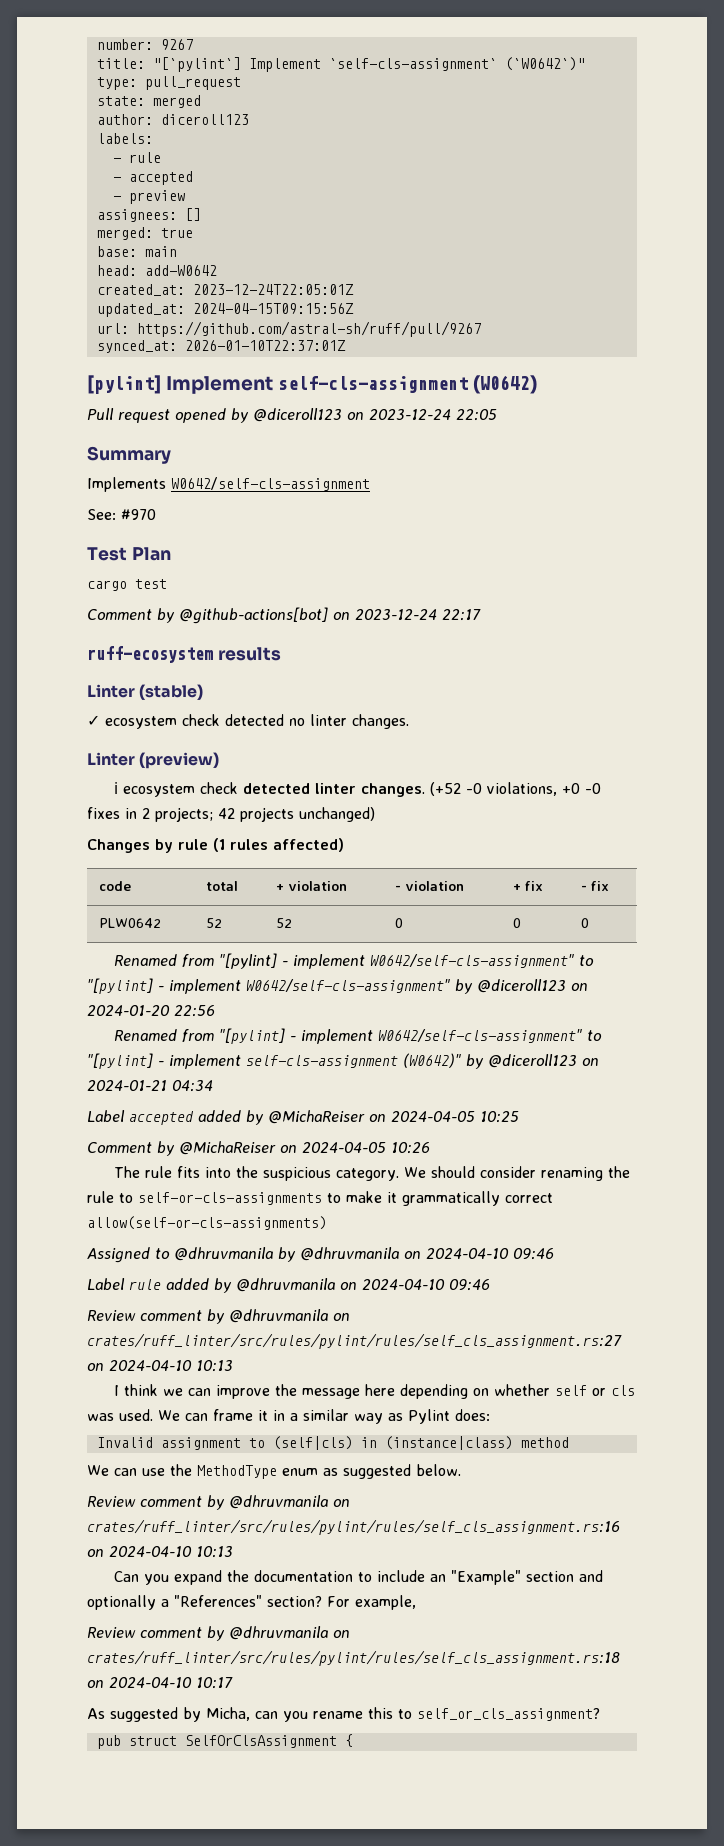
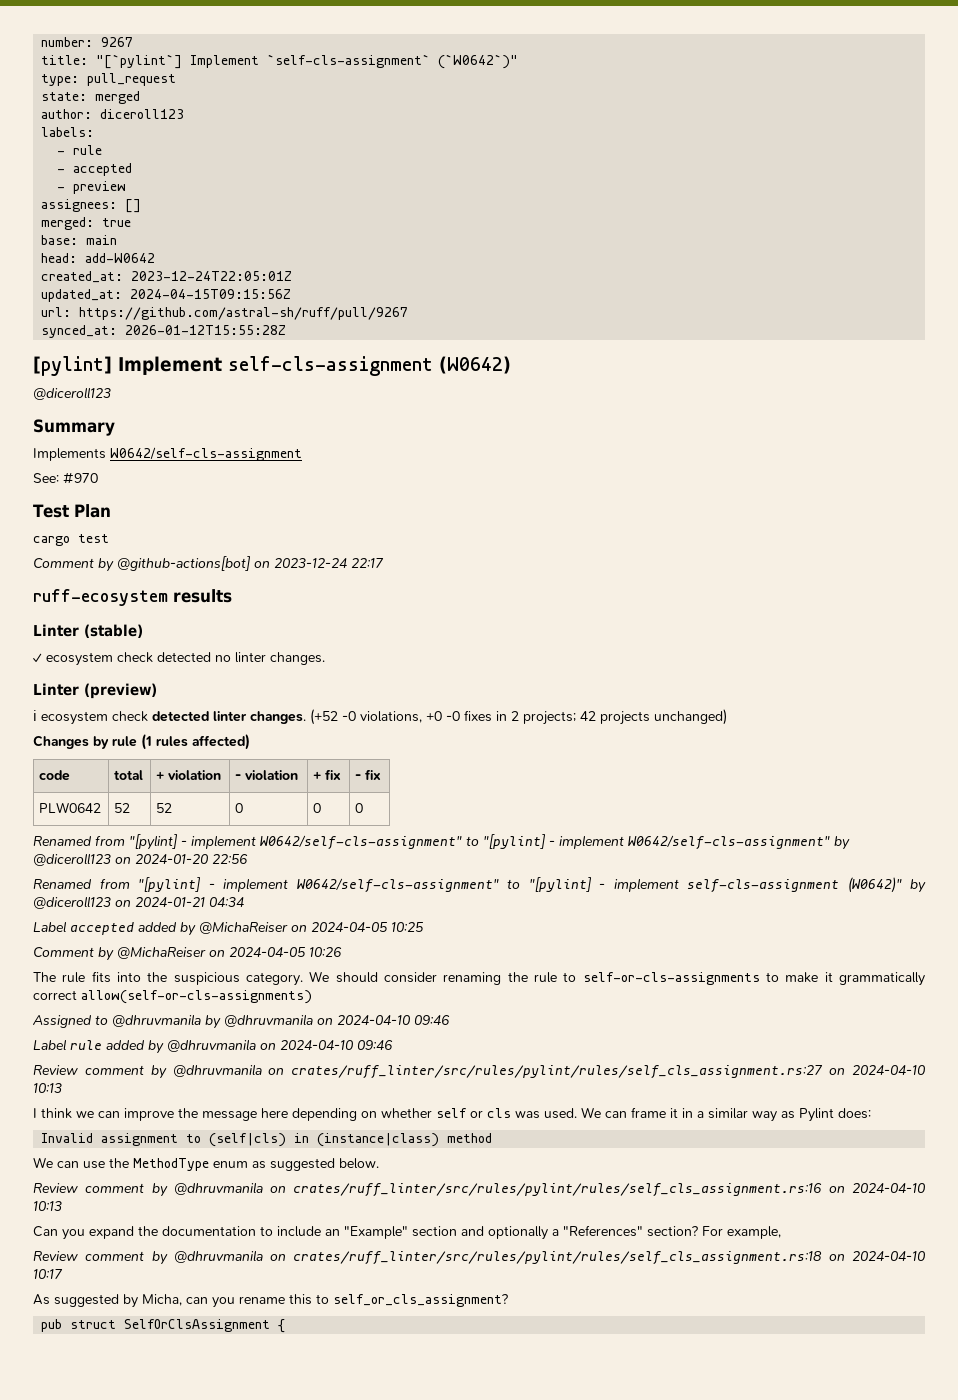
[184,340,346,351] 2026-01-10T22:37:01Z -> [125,325,287,335] 2026-01-12T15:55:28Z
[87,408,497,423] Pull request opened by @diceroll123 on 2023-12-24 22:05 -> [33,387,111,400] @diceroll123

